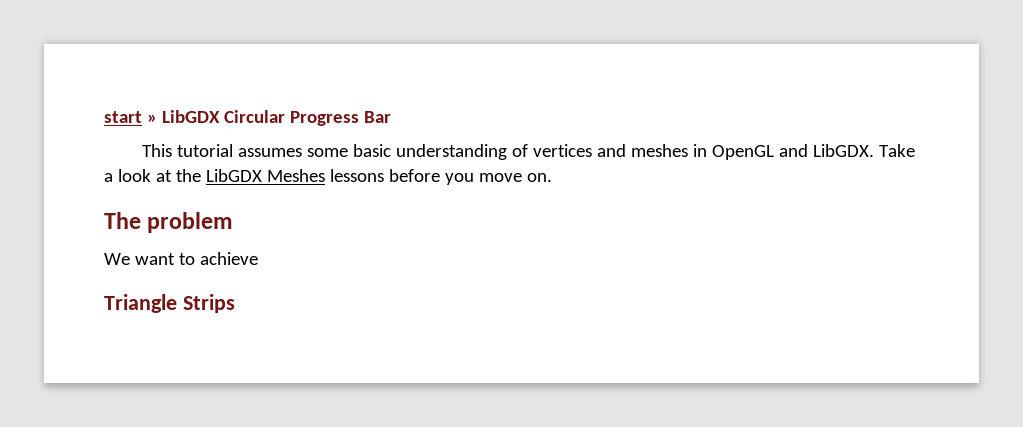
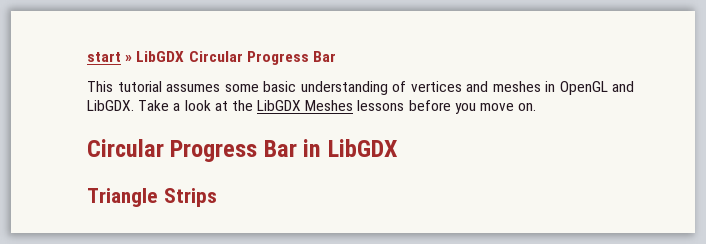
[104,212,234,233] [104,252,258,265] The problem // We want to achieve -> [87,139,398,162] Circular Progress Bar in LibGDX

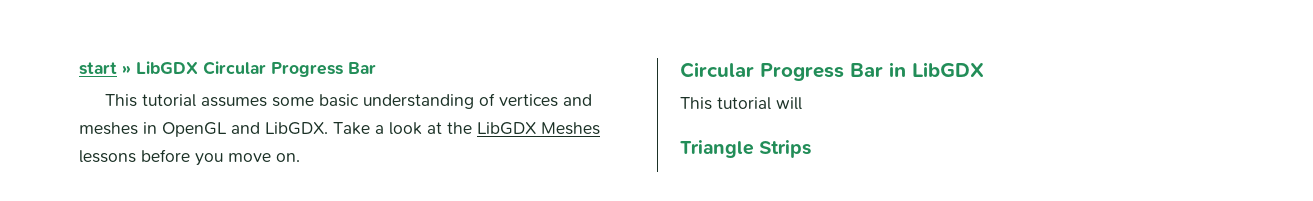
(398, 148) none -> [680,97,802,110] // This tutorial will

